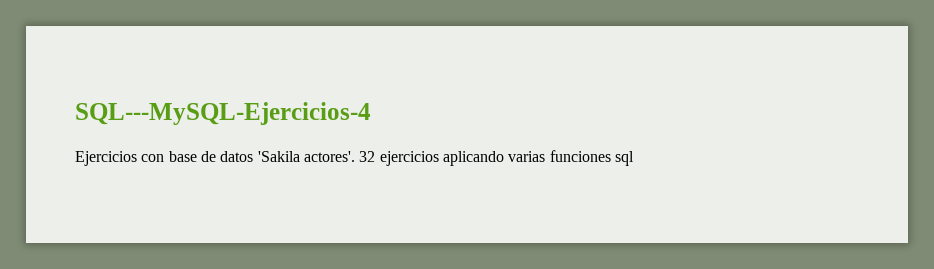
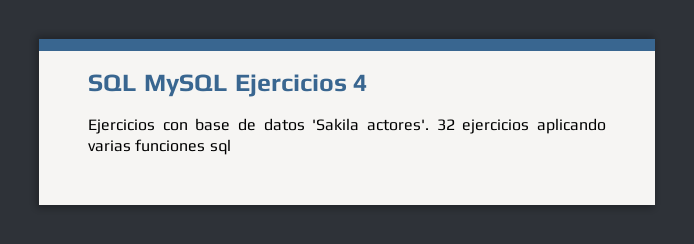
[75,102,371,125] SQL---MySQL-Ejercicios-4 -> [88,74,369,97] SQL MySQL Ejercicios 4

